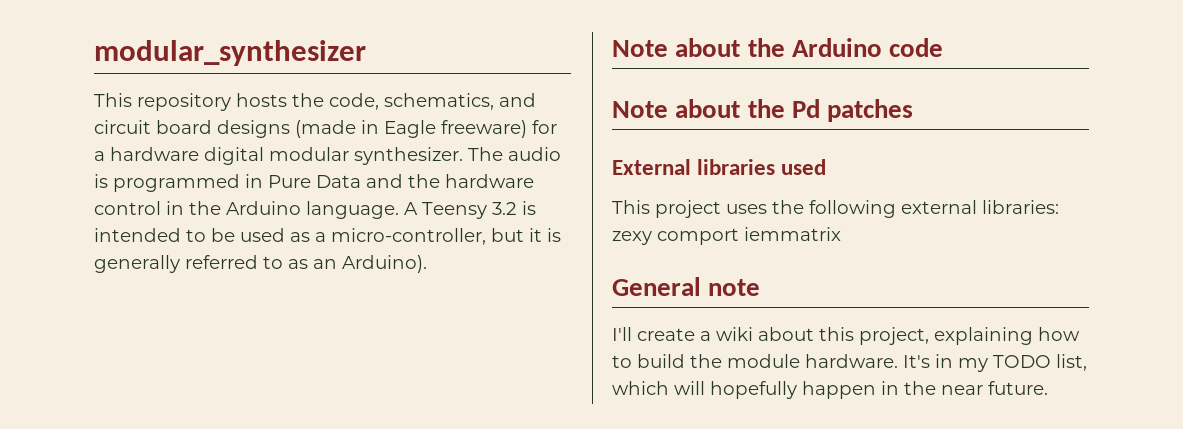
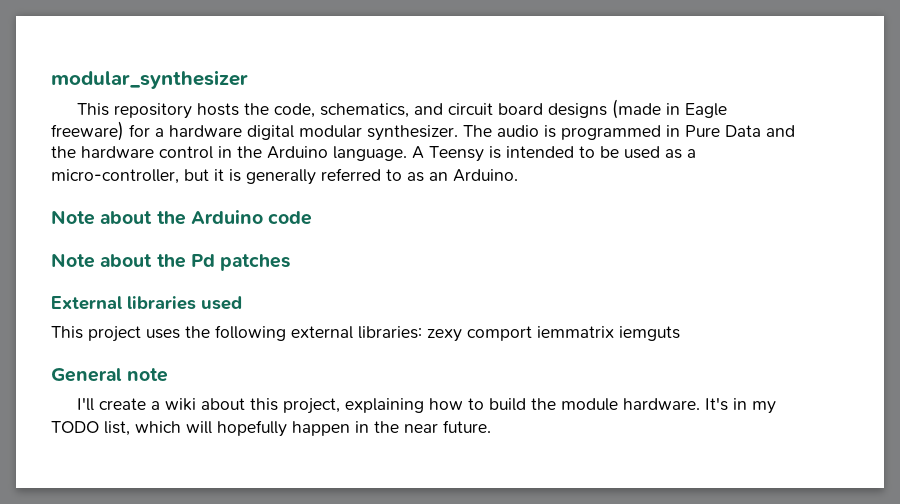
[492,202,517,215] 3.2 -> (484, 154) none
[342,255,427,273] Arduino). -> [453,169,518,182] Arduino.
(841, 234) none -> [619,326,680,341] iemguts

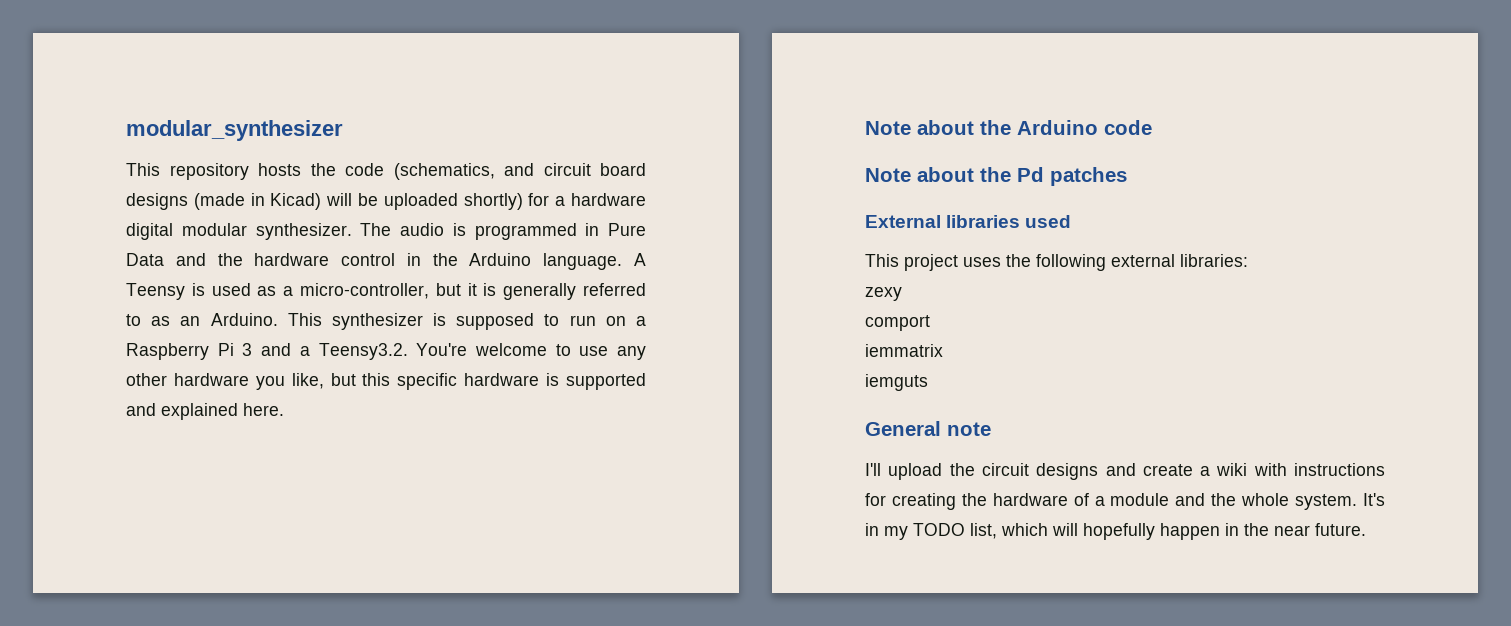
[273,103,409,118] code, schematics, -> [345,163,495,180] code (schematics,
[684,103,727,118] [51,121,124,141] Eagle freeware) -> [270,193,523,210] Kicad) will be uploaded shortly)
[506,146,619,158] intended to be -> (205, 289) none
(518, 175) none -> [287,313,646,330] [126,343,646,360] [126,373,647,390] [126,403,284,420] This synthesizer is supposed to run on a Raspberry Pi 3 and a Teensy3.2. You're welcome to use any other hardware you like, but this specific hardware is supported and explained here.
(422, 332) none -> (1248, 260) //
(462, 335) none -> (902, 294) //
(532, 333) none -> (930, 323) //
(614, 332) none -> (943, 350) //
[98,398,700,414] create a wiki about this project, explaining how to build the module hardware. -> [888,463,1385,480] [865,493,1358,510] upload the circuit designs and create a wiki with instructions for creating the hardware of a module and the whole system.

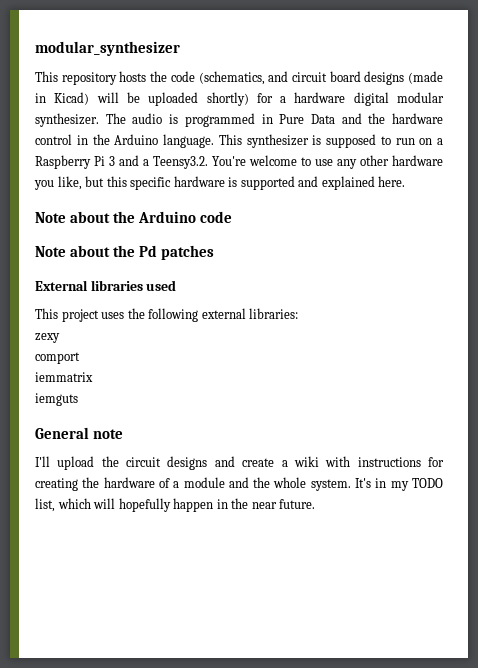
[634,253,646,266] [126,283,646,300] [126,313,278,326] A Teensy is used as a micro-controller, but it is generally referred to as an Arduino. -> (214, 141) none

